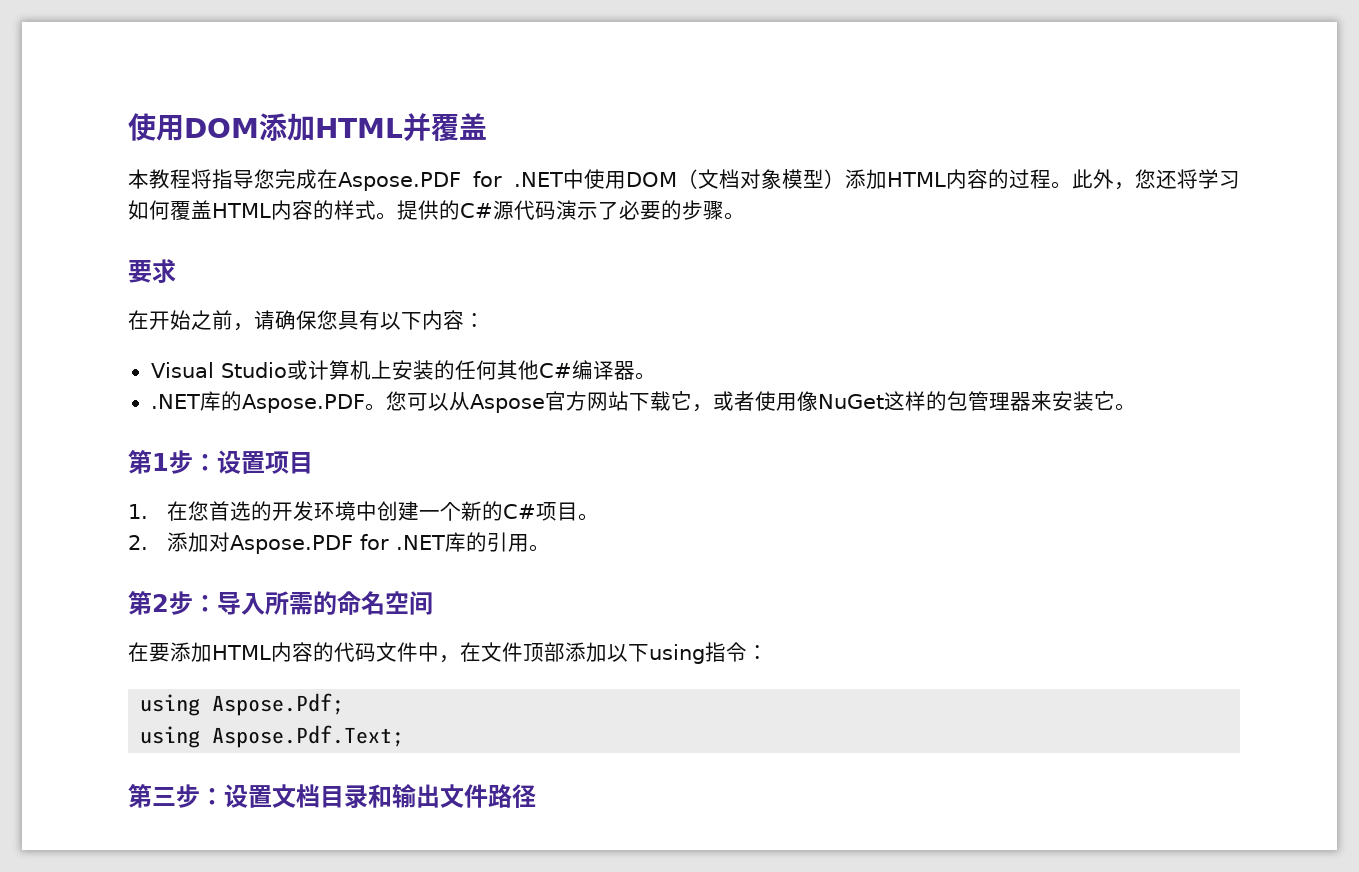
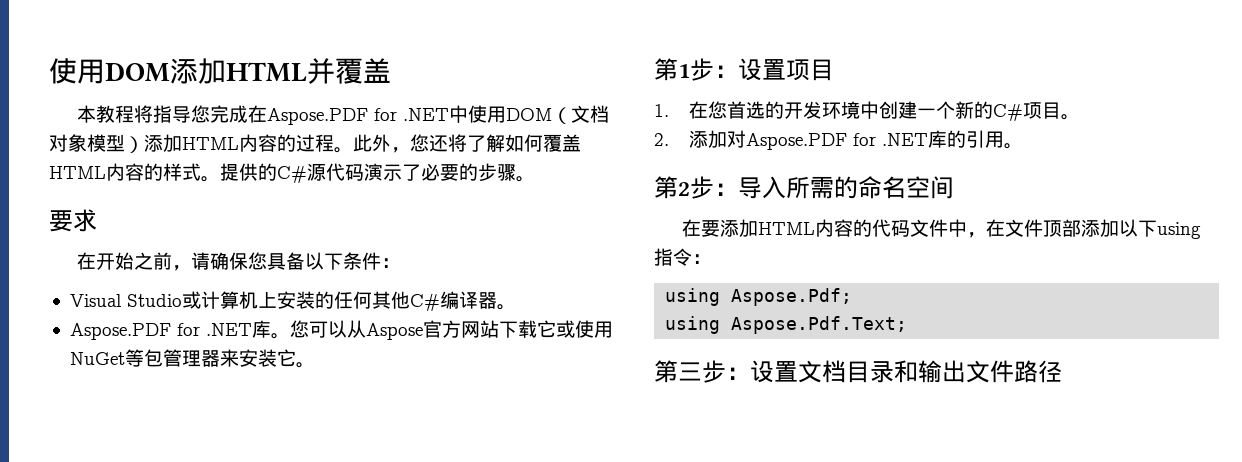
[1198,169,1240,189] 学习 -> [467,134,505,152] 了解
[359,310,464,330] 有以下内容 -> [285,252,381,270] 备以下条件
[150,391,365,413] .NET库的Aspose.PDF -> [69,320,271,340] Aspose.PDF for .NET库
[691,391,947,412] ，或者使用像NuGet这样的 -> [555,320,613,338] [69,349,144,367] 或使用NuGet等

